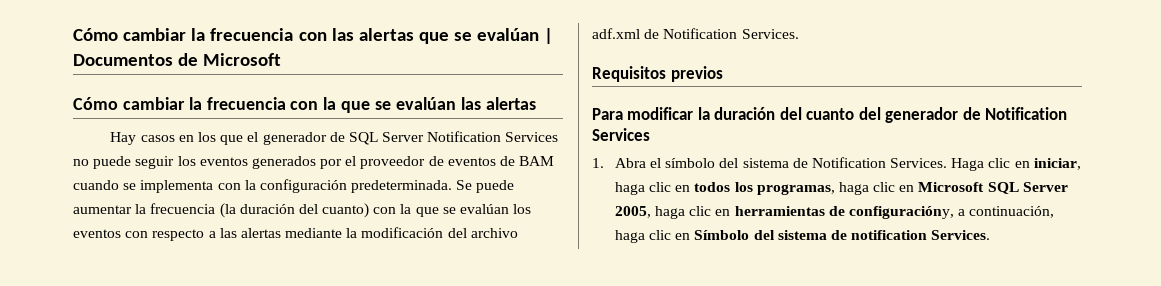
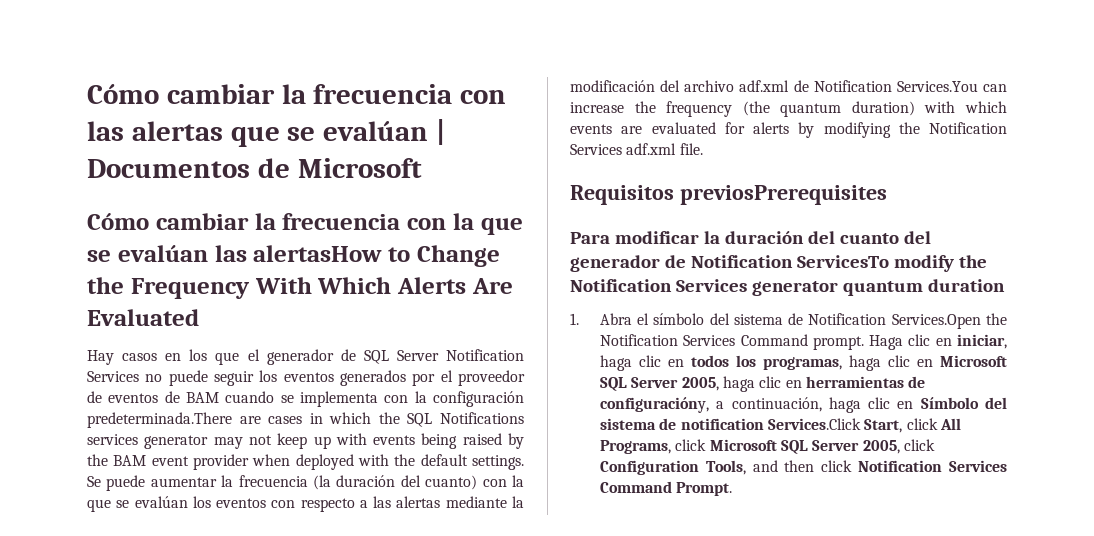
[485,97,536,110] alertas -> [253,245,500,267] [87,277,513,299] [87,309,199,326] alertasHow to Change the Frequency With Which Alerts Are Evaluated
[351,180,453,193] predeterminada. -> [87,412,524,428] [87,433,525,449] [87,454,524,470] predeterminada.There are cases in which the SQL Notifications services generator may not keep up with events being raised by the BAM event provider when deployed with the default settings.
[741,29,799,39] Services. -> [896,81,1007,92] [570,101,1007,117] [570,122,1007,138] [570,143,703,155] Services.You can increase the frequency (the quantum duration) with which events are evaluated for alerts by modifying the Notification Services adf.xml file.
[670,66,723,82] previos -> [679,185,887,205] previosPrerequisites
[592,128,650,141] Services -> [796,255,987,272] [570,279,1005,296] ServicesTo modify the Notification Services generator quantum duration
[890,158,948,168] Services. -> [891,313,1007,329] [599,334,864,350] Services.Open the Notification Services Command prompt.
[931,230,991,240] Services. -> [767,418,961,433] [599,439,935,454] [599,460,1007,475] [599,481,733,496] Services.Click Start, click All Programs, click Microsoft SQL Server 2005, click Configuration Tools, and then click Notification Services Command Prompt.

